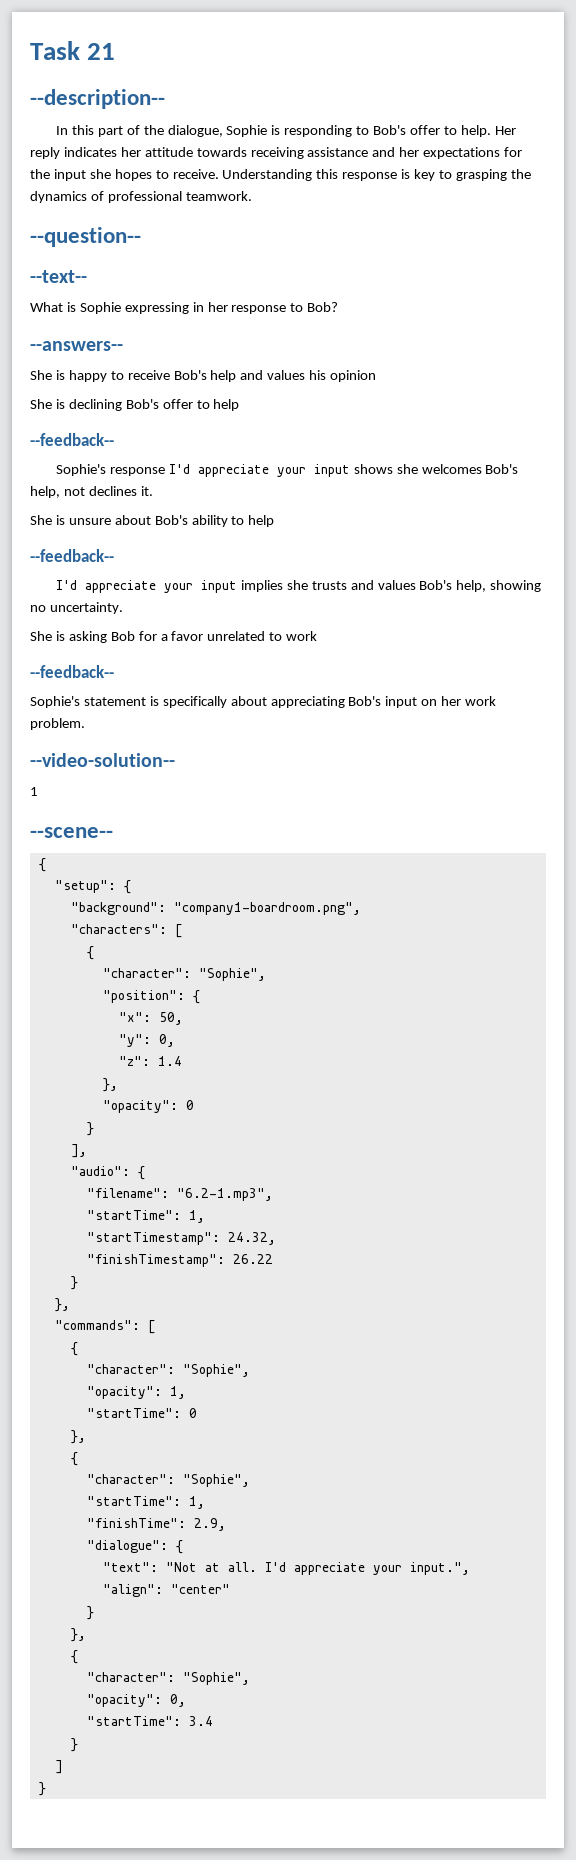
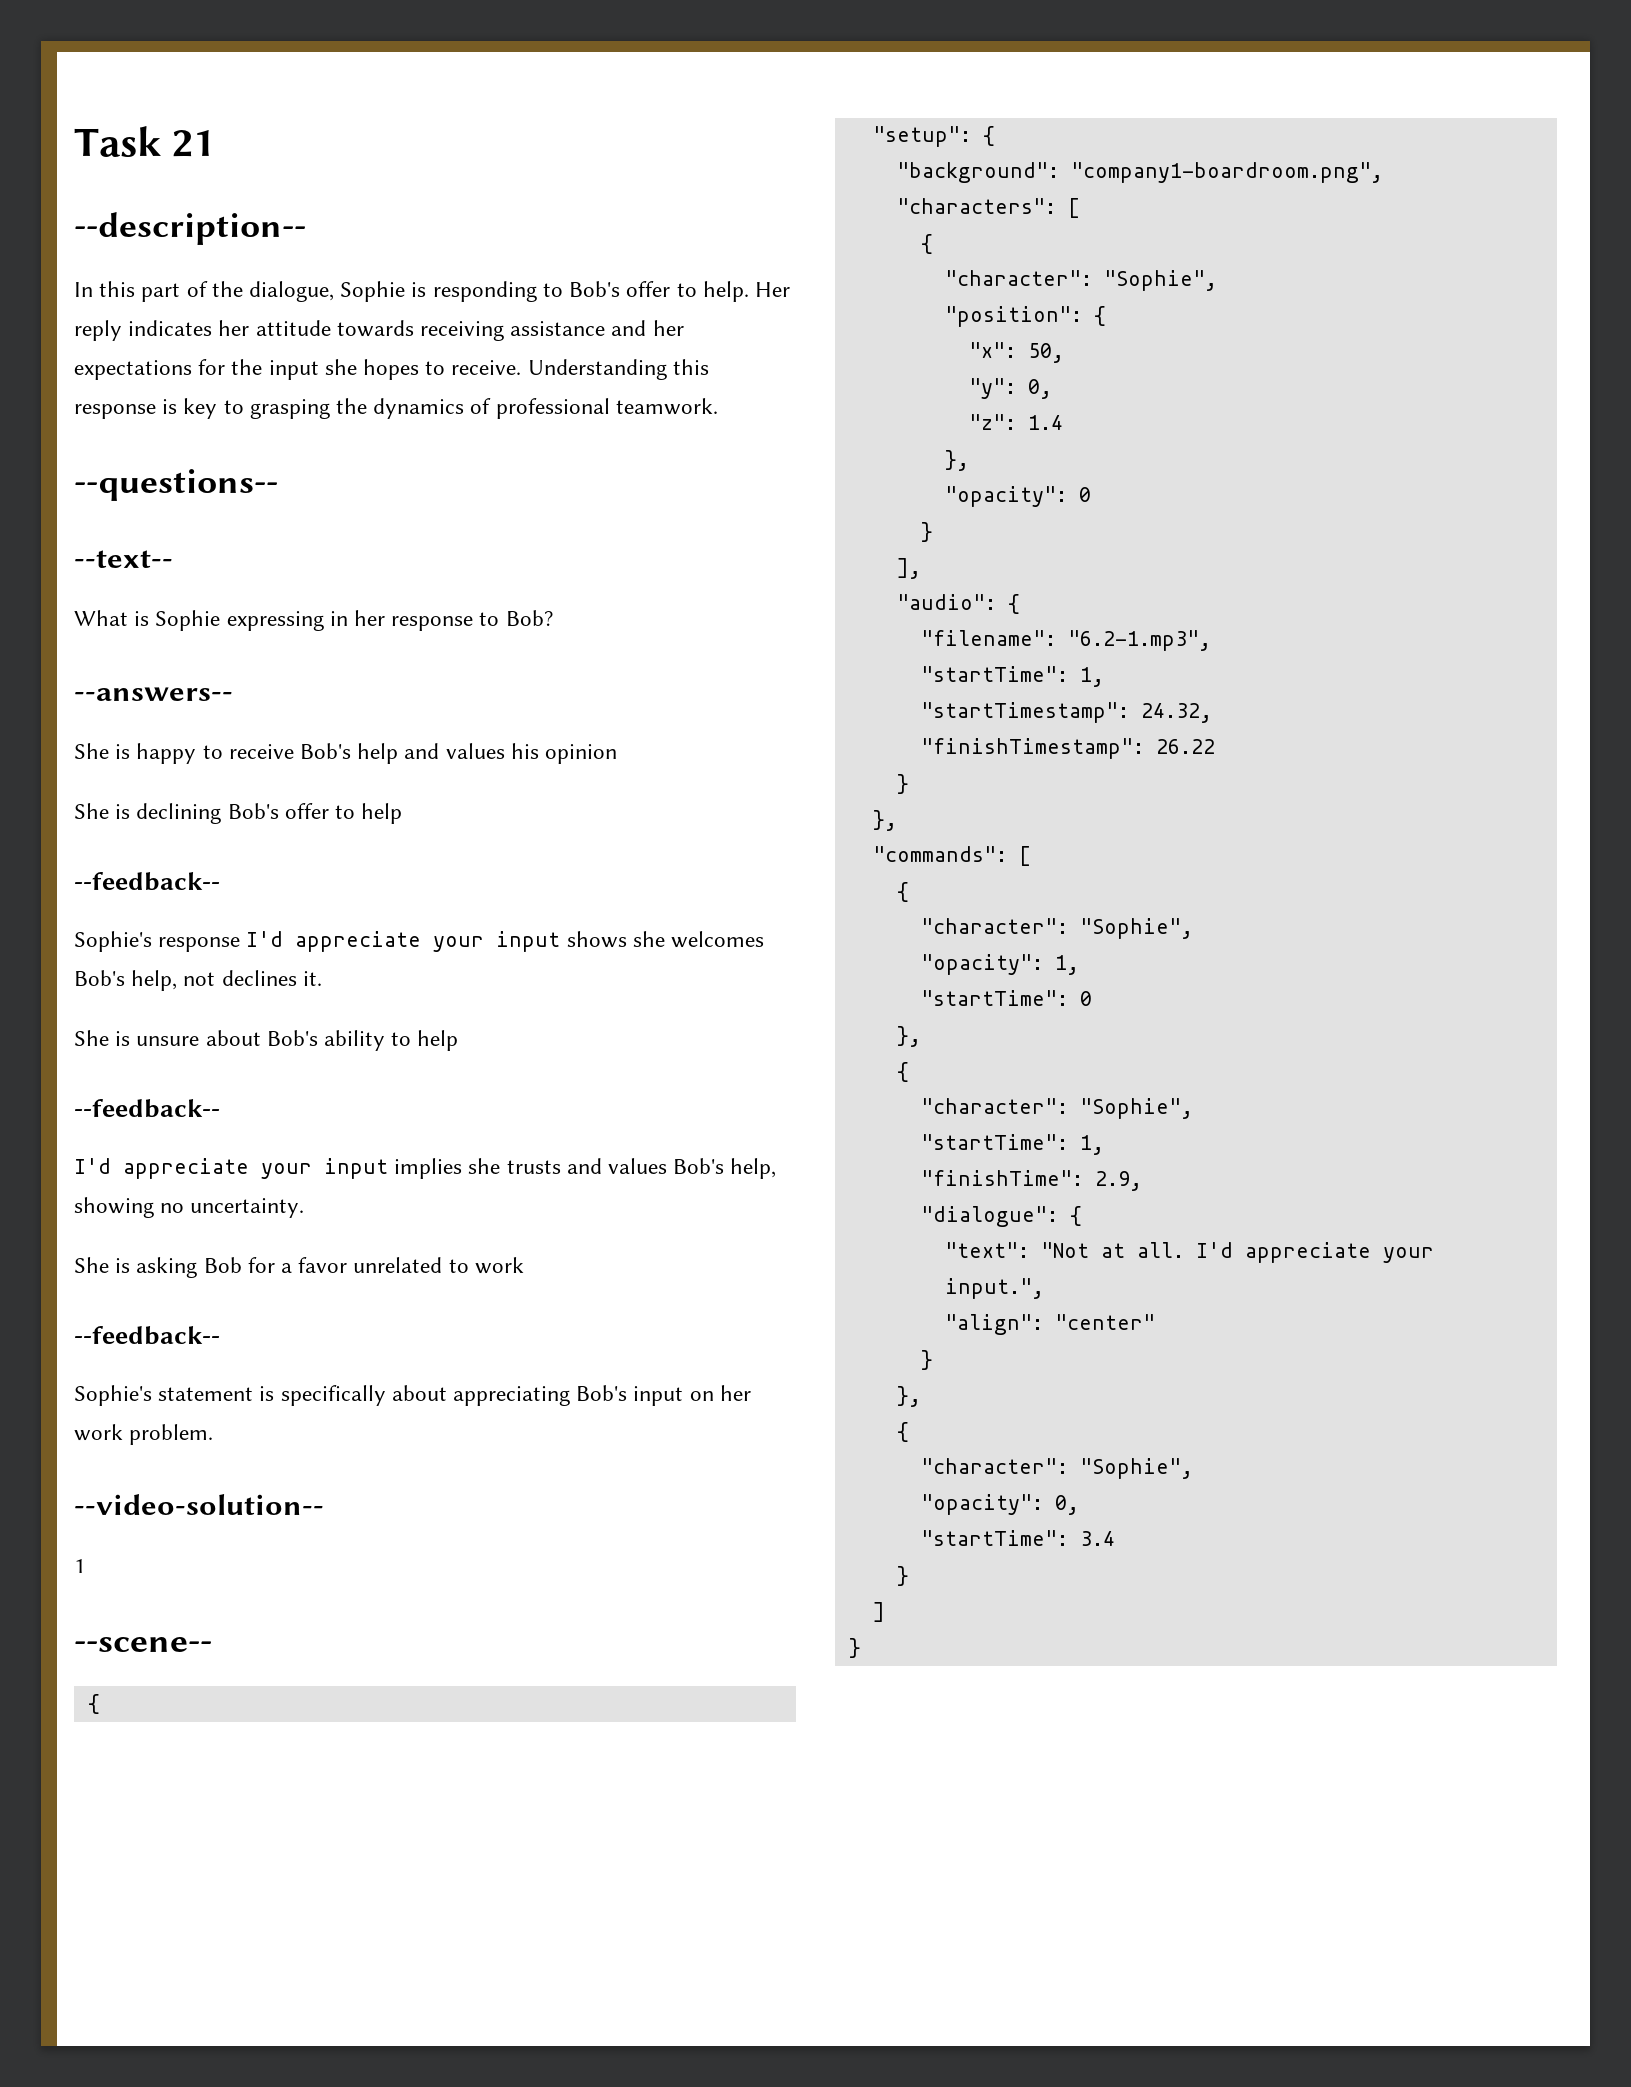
[30,227,141,247] --question-- -> [74,469,278,501] --questions--

